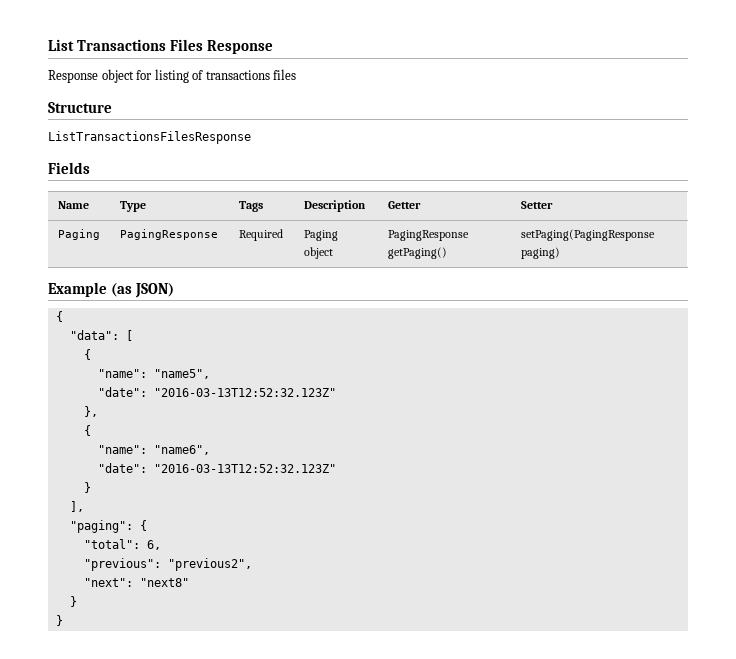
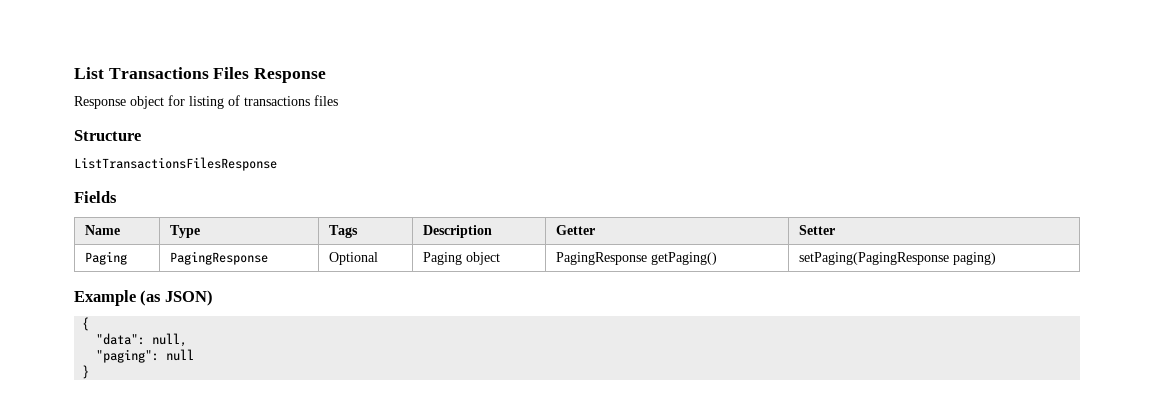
[238,229,283,241] Required -> [328,252,378,265] Optional
[125,330,133,341] [83,349,91,360] [97,369,210,379] [97,387,336,397] [83,406,98,417] [83,425,91,436] [97,445,210,455] [97,463,336,473] [83,482,91,493] [69,501,84,512] [69,520,147,533] [83,539,161,550] [83,558,252,571] [83,578,189,587] [69,596,77,607] [ // { // "name": "name5", // "date": "2016-03-13T12:52:32.123Z" // }, // { // "name": "name6", // "date": "2016-03-13T12:52:32.123Z" // } // ], // "paging": { // "total": 6, // "previous": "previous2", // "next": "next8" // } -> [152,333,188,347] [96,349,195,363] null, // "paging": null

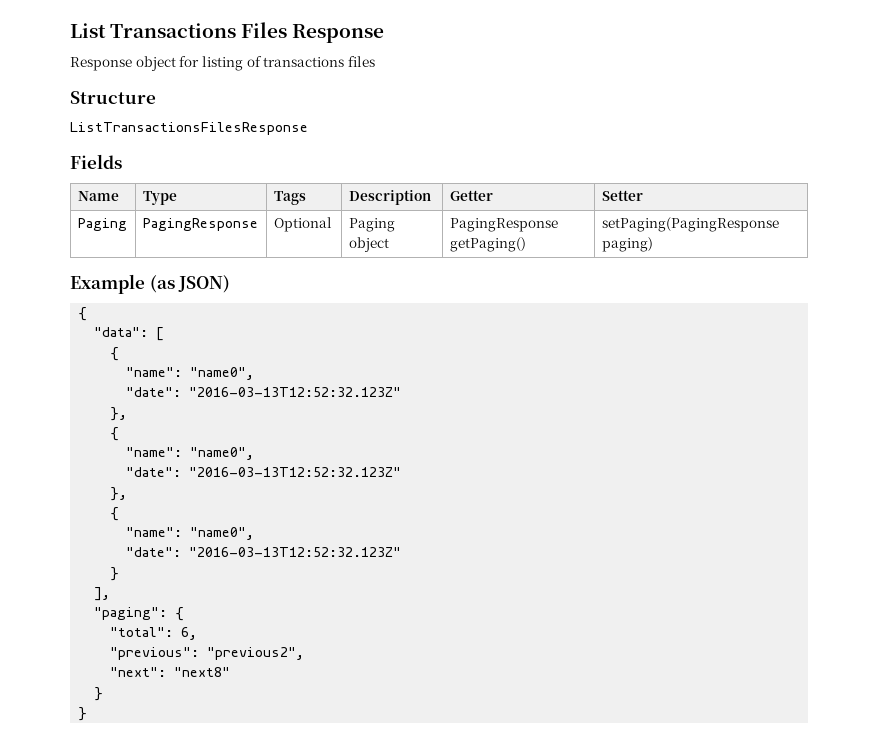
[152,333,188,347] [96,349,195,363] [82,365,90,379] null, // "paging": null // } -> [156,327,165,341] [110,347,120,361] [126,367,255,380] [126,387,402,397] [110,407,128,421] [110,427,120,441] [126,447,255,460] [126,467,402,477] [110,487,128,501] [110,507,120,521] [126,527,255,540] [126,547,402,557] [110,567,120,581] [94,587,111,601] [94,607,185,621] [110,627,198,640] [110,647,305,660] [110,667,231,677] [94,687,104,701] [78,707,88,721] [ // { // "name": "name0", // "date": "2016-03-13T12:52:32.123Z" // }, // { // "name": "name0", // "date": "2016-03-13T12:52:32.123Z" // }, // { // "name": "name0", // "date": "2016-03-13T12:52:32.123Z" // } // ], // "paging": { // "total": 6, // "previous": "previous2", // "next": "next8" // } // }

